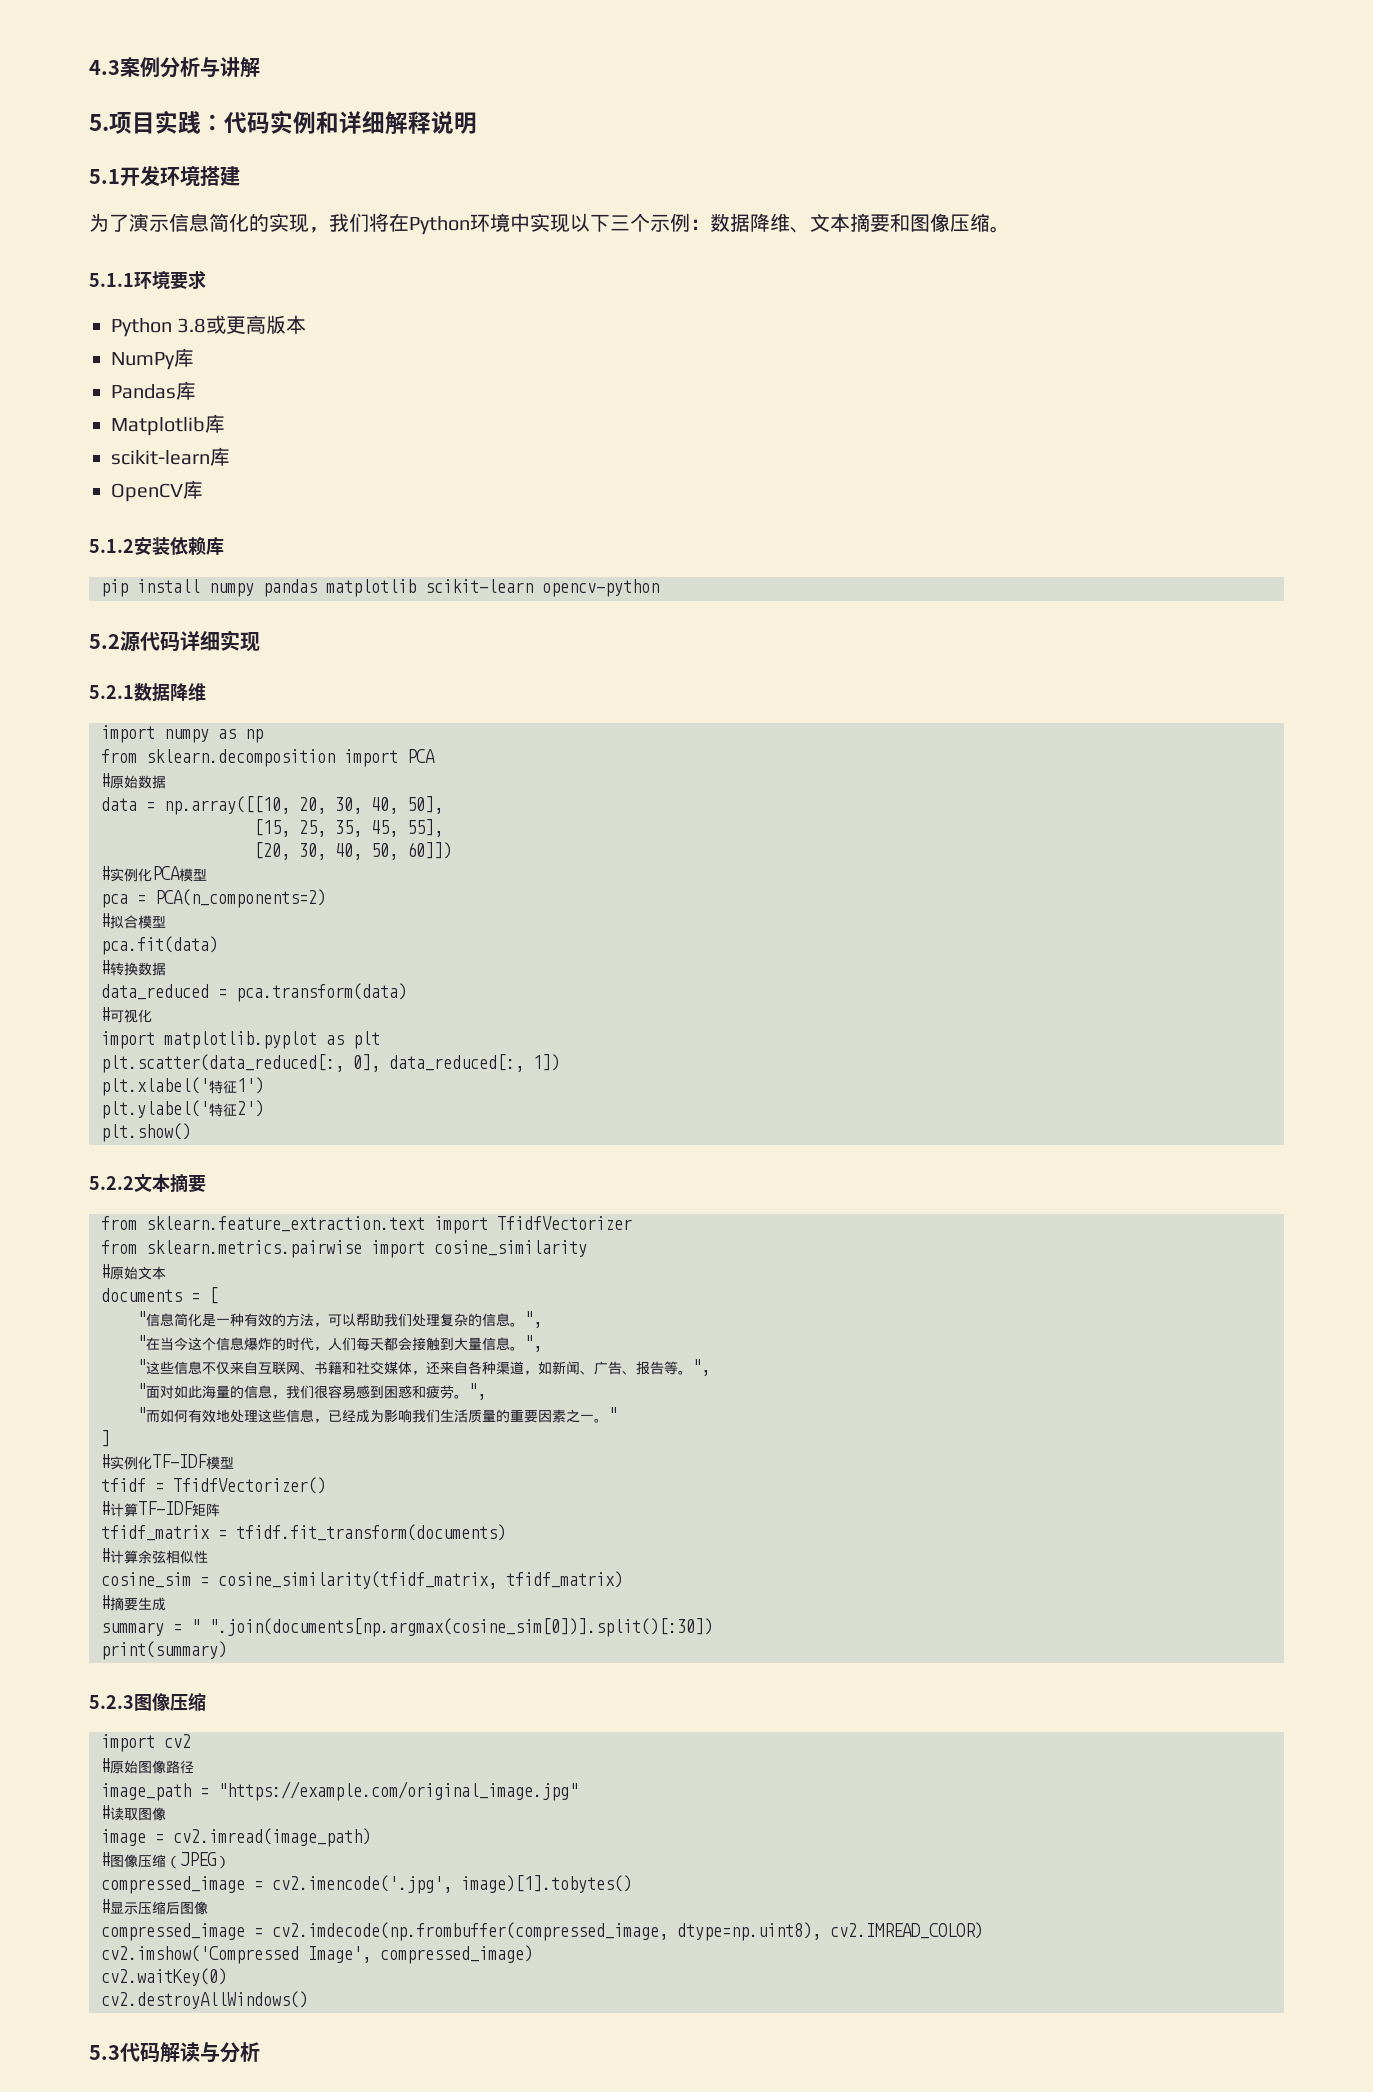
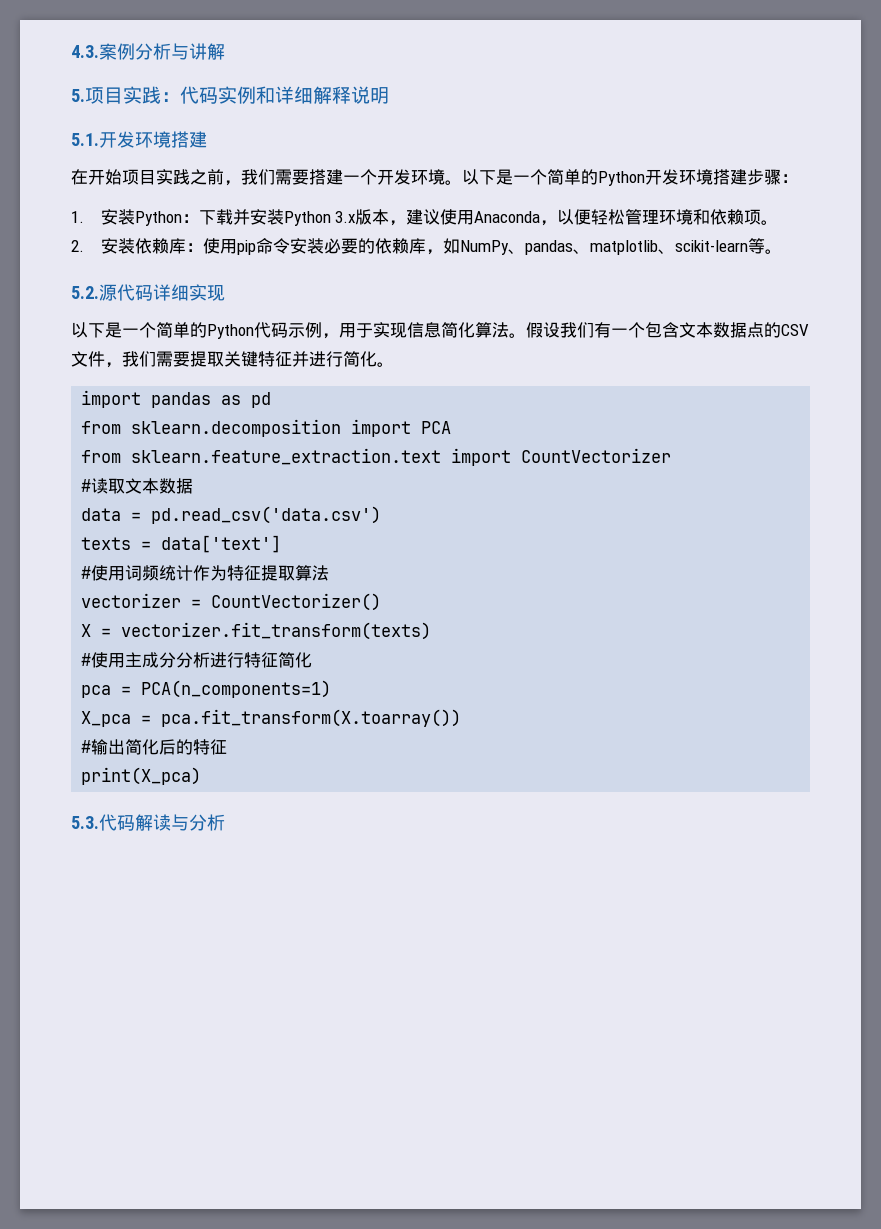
[89,60,120,75] 4.3 -> [71,45,99,58] 4.3.
[89,169,120,184] 5.1 -> [71,133,99,146] 5.1.
[89,213,1010,235] [89,270,206,290] [111,315,307,337] [111,348,194,370] [111,381,196,400] [111,414,225,436] [111,447,230,466] [111,480,203,502] [89,537,224,556] [101,579,659,597] [89,630,260,652] [89,683,206,702] [101,725,263,743] 为了演示信息简化的实现，我们将在Python环境中实现以下三个示例：数据降维、文本摘要和图像压缩。 // 5.1.1环境要求 // Python 3.8或更高版本 // NumPy库 // Pandas库 // Matplotlib库 // scikit-learn库 // OpenCV库 // 5.1.2安装依赖库 // pip install numpy pandas matplotlib scikit-learn opencv-python // 5.2源代码详细实现 // 5.2.1数据降维 // import numpy as np -> [71,169,798,186] [71,209,779,226] [71,238,782,255] [71,284,225,301] [71,322,809,339] [71,351,394,368] [81,390,272,408] 在开始项目实践之前，我们需要搭建一个开发环境。以下是一个简单的Python开发环境搭建步骤： // 1.安装Python：下载并安装Python 3.x版本，建议使用Anaconda，以便轻松管理环境和依赖项。 // 2.安装依赖库：使用pip命令安装必要的依赖库，如NumPy、pandas、matplotlib、scikit-learn等。 // 5.2.源代码详细实现 // 以下是一个简单的Python代码示例，用于实现信息简化算法。假设我们有一个包含文本数据点的CSV文件，我们需要提取关键特征并进行简化。 // import pandas as pd
[101,773,138,789] // #原始 -> [81,448,672,466] [81,478,160,494] // from sklearn.feature_extraction.text import CountVectorizer // #读取文本
[164,796,443,815] [254,819,443,837] [254,842,452,860] [101,866,207,882] np.array([[10, 20, 30, 40, 50], // [15, 25, 35, 45, 55], // [20, 30, 40, 50, 60]]) // #实例化PCA模型 -> [151,506,382,524] [81,535,282,553] [81,565,330,581] [81,593,382,611] [81,622,432,640] [81,652,313,668] pd.read_csv('data.csv') // texts = data['text'] // #使用词频统计作为特征提取算法 // vectorizer = CountVectorizer() // X = vectorizer.fit_transform(texts) // #使用主成分分析进行特征简化
[155,889,326,908] [101,913,166,929] [101,936,218,955] [101,960,166,976] [101,983,407,1002] [101,1007,152,1023] [101,1031,380,1049] [101,1054,560,1073] [101,1077,264,1096] [101,1100,264,1119] [101,1123,191,1142] [89,1174,206,1192] [101,1216,632,1234] [101,1240,587,1258] [101,1264,166,1280] [101,1287,218,1304] [137,1311,542,1328] [137,1335,542,1352] [137,1359,710,1376] [137,1383,486,1400] [137,1407,617,1423] [101,1430,110,1447] [101,1454,234,1470] [101,1477,326,1494] [101,1501,220,1517] [101,1524,506,1541] [101,1548,208,1564] [101,1571,623,1589] [101,1595,166,1611] [101,1618,713,1637] [101,1641,227,1660] [89,1692,206,1711] [101,1734,191,1752] [101,1758,194,1774] [101,1781,578,1801] [101,1805,166,1821] [101,1828,371,1847] [101,1852,230,1869] [101,1875,632,1894] [101,1899,208,1915] [101,1922,983,1941] [101,1945,533,1964] [101,1968,227,1986] [101,1991,308,2009] [89,2045,120,2060] PCA(n_components=2) // #拟合模型 // pca.fit(data) // #转换数据 // data_reduced = pca.transform(data) // #可视化 // import matplotlib.pyplot as plt // plt.scatter(data_reduced[:, 0], data_reduced[:, 1]) // plt.xlabel('特征1') // plt.ylabel('特征2') // plt.show() // 5.2.2文本摘要 // from sklearn.feature_extraction.text import TfidfVectorizer // from sklearn.metrics.pairwise import cosine_similarity // #原始文本 // documents = [ // "信息简化是一种有效的方法，可以帮助我们处理复杂的信息。", // "在当今这个信息爆炸的时代，人们每天都会接触到大量信息。", // "这些信息不仅来自互联网、书籍和社交媒体，还来自各种渠道，如新闻、广告、报告等。", // "面对如此海量的信息，我们很容易感到困惑和疲劳。", // "而如何有效地处理这些信息，已经成为影响我们生活质量的重要因素之一。" // ] // #实例化TF-IDF模型 // tfidf = TfidfVectorizer() // #计算TF-IDF矩阵 // tfidf_matrix = tfidf.fit_transform(documents) // #计算余弦相似性 // cosine_sim = cosine_similarity(tfidf_matrix, tfidf_matrix) // #摘要生成 // summary = " ".join(documents[np.argmax(cosine_sim[0])].split()[:30]) // print(summary) // 5.2.3图像压缩 // import cv2 // #原始图像路径 // image_path = "https://example.com/original_image.jpg" // #读取图像 // image = cv2.imread(image_path) // #图像压缩（JPEG） // compressed_image = cv2.imencode('.jpg', image)[1].tobytes() // #显示压缩后图像 // compressed_image = cv2.imdecode(np.frombuffer(compressed_image, dtype=np.uint8), cv2.IMREAD_COLOR) // cv2.imshow('Compressed Image', compressed_image) // cv2.waitKey(0) // cv2.destroyAllWindows() // 5.3 -> [141,680,332,698] [81,709,462,727] [81,739,228,755] [81,767,202,785] [71,816,99,829] PCA(n_components=1) // X_pca = pca.fit_transform(X.toarray()) // #输出简化后的特征 // print(X_pca) // 5.3.

